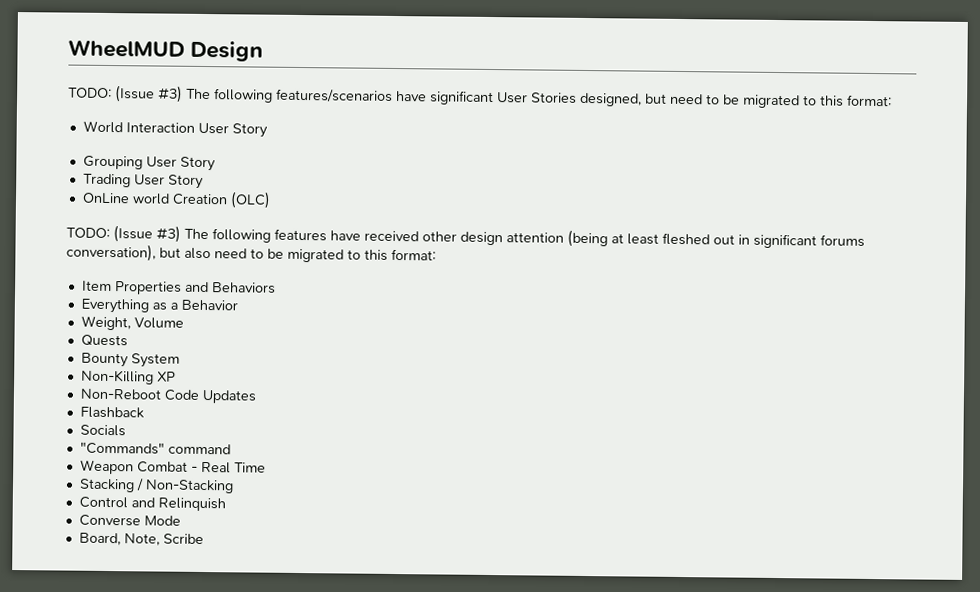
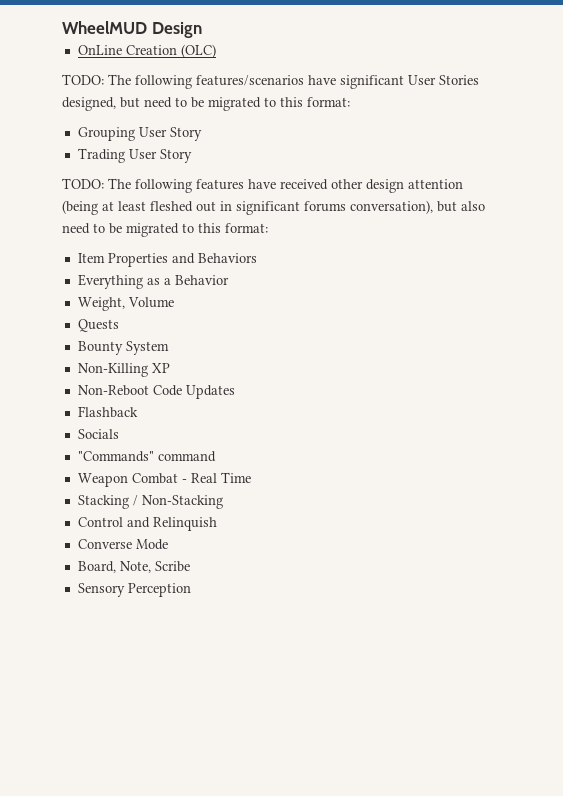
[68,85,183,103] // TODO: (Issue #3) -> [77,44,216,58] [62,74,104,85] // OnLine Creation (OLC) // TODO:
[82,120,268,138] // World Interaction User Story -> (350, 102) none
[81,191,271,209] [66,225,181,243] // OnLine world Creation (OLC) // TODO: (Issue #3) -> [62,178,104,189] // TODO:
(204, 539) none -> [77,583,191,597] // Sensory Perception

